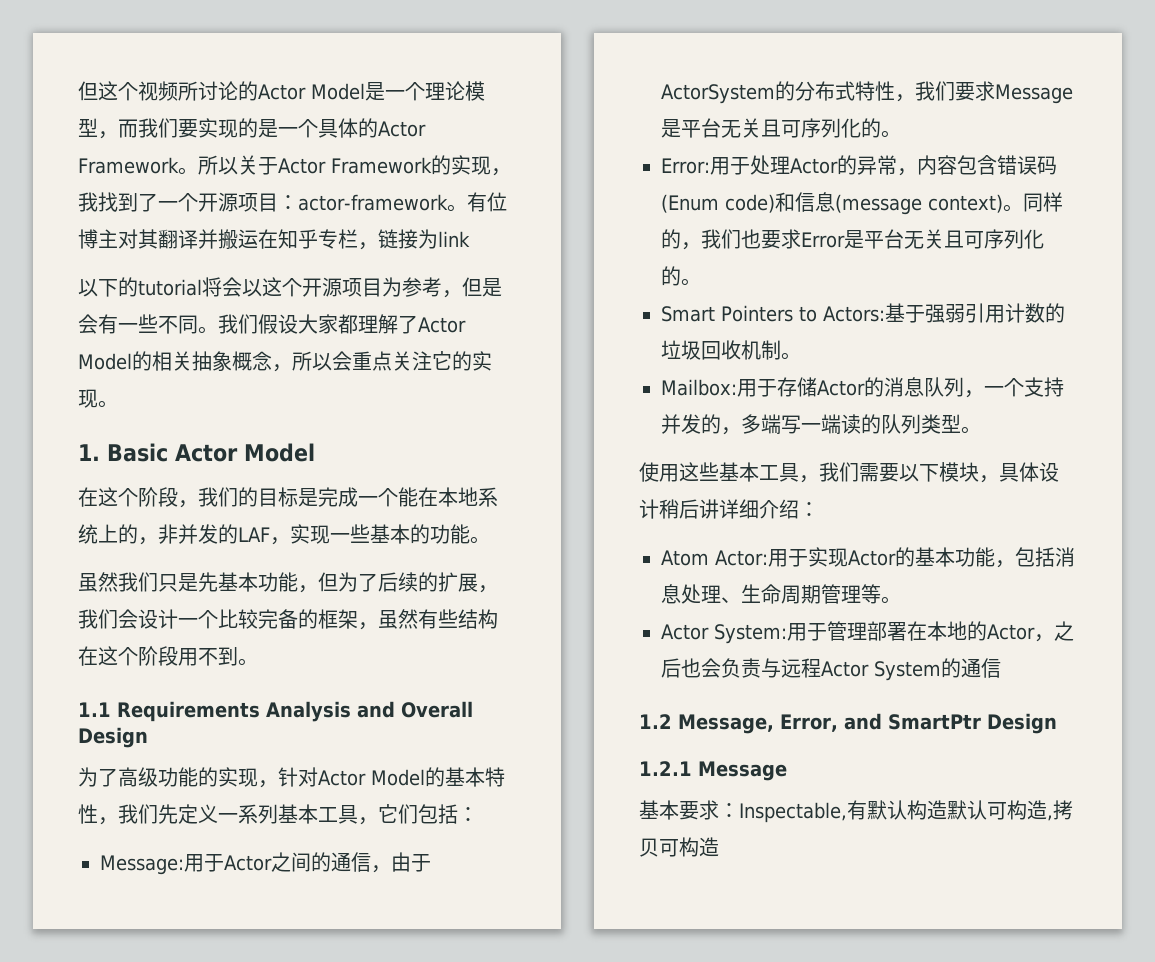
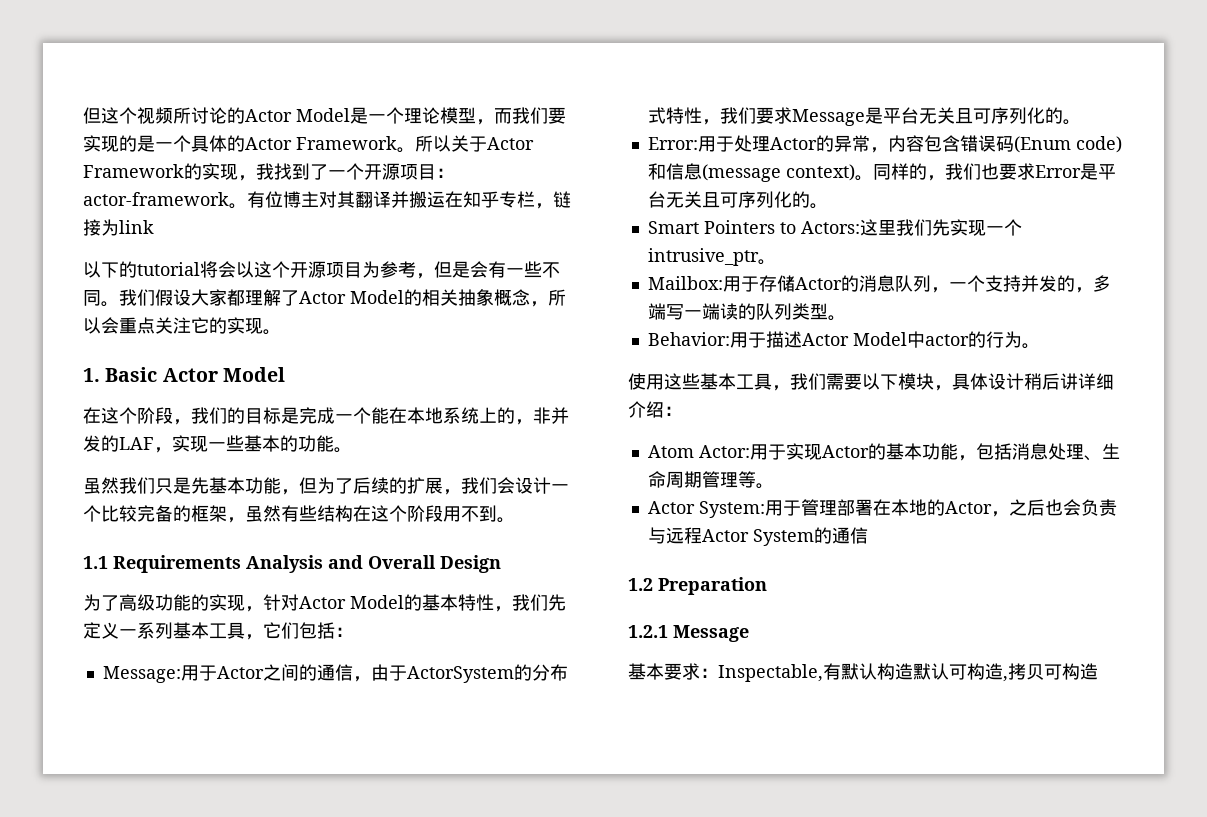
[884,303,1065,323] [661,340,781,360] 基于强弱引用计数的垃圾回收机制 -> [859,219,1022,236] [647,248,759,266] 这里我们先实现一个intrusive_ptr
(981, 430) none -> [647,331,1040,349] // Behavior:用于描述Actor Model中actor的行为。
[678,713,1057,734] Message, Error, and SmartPtr Design -> [658,577,767,595] Preparation

